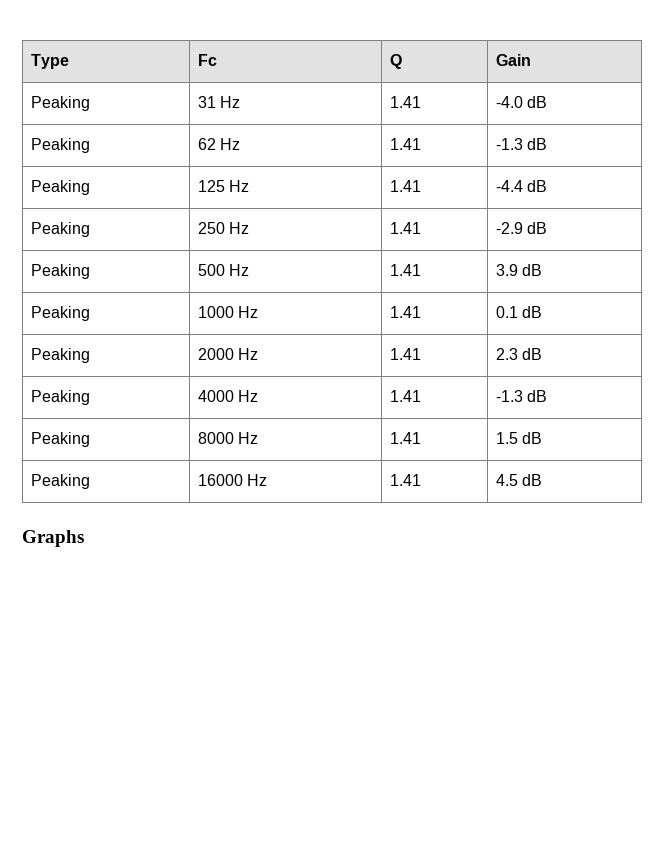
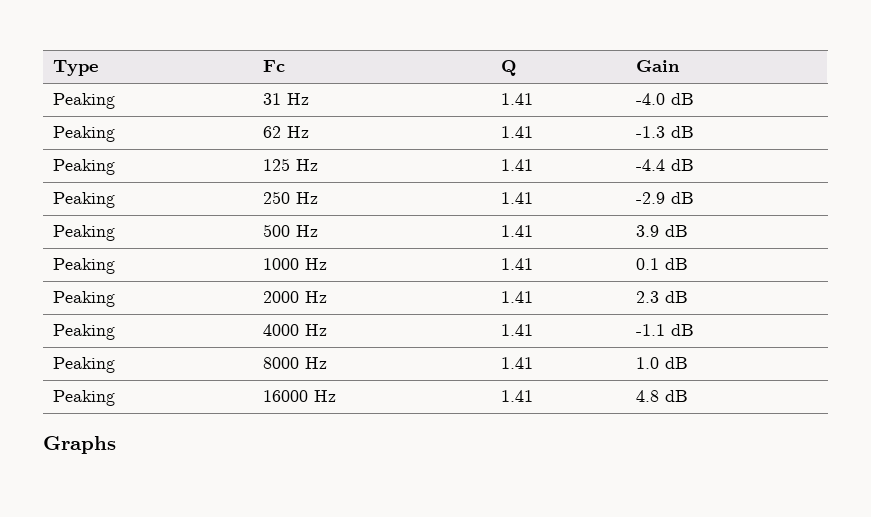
[495,390,523,402] -1.3 -> [636,324,666,336] -1.1
[495,432,518,444] 1.5 -> [636,357,660,369] 1.0
[495,474,518,486] 4.5 -> [636,390,660,402] 4.8

